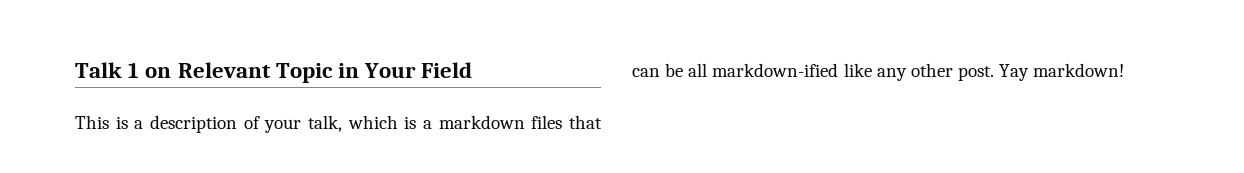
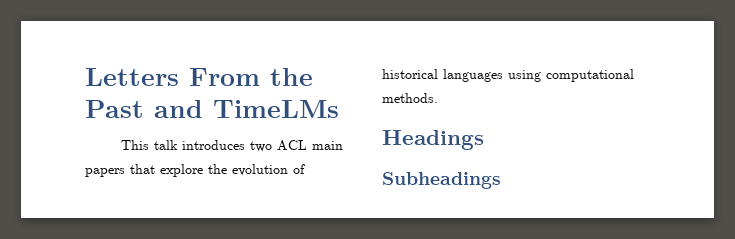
[75,62,473,83] [75,115,603,133] [632,63,1125,81] Talk 1 on Relevant Topic in Your Field // This is a description of your talk, which is a markdown files that can be all markdown-ified like any other post. Yay markdown! -> [85,68,313,86] [85,100,339,118] [120,140,343,152] [85,164,305,177] [382,69,634,82] [382,93,438,103] [382,130,484,150] [382,172,501,189] Letters From the Past and TimeLMs // This talk introduces two ACL main papers that explore the evolution of historical languages using computational methods. // Headings // Subheadings

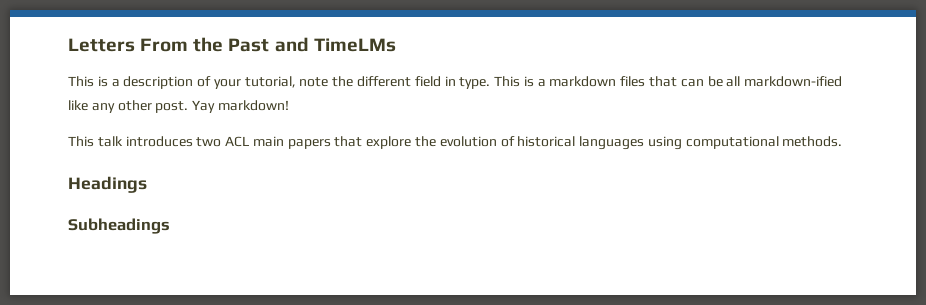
(339, 109) none -> [68,76,843,89] [68,100,289,113] // This is a description of your tutorial, note the different field in type. This is a markdown files that can be all markdown-ified like any other post. Yay markdown!

